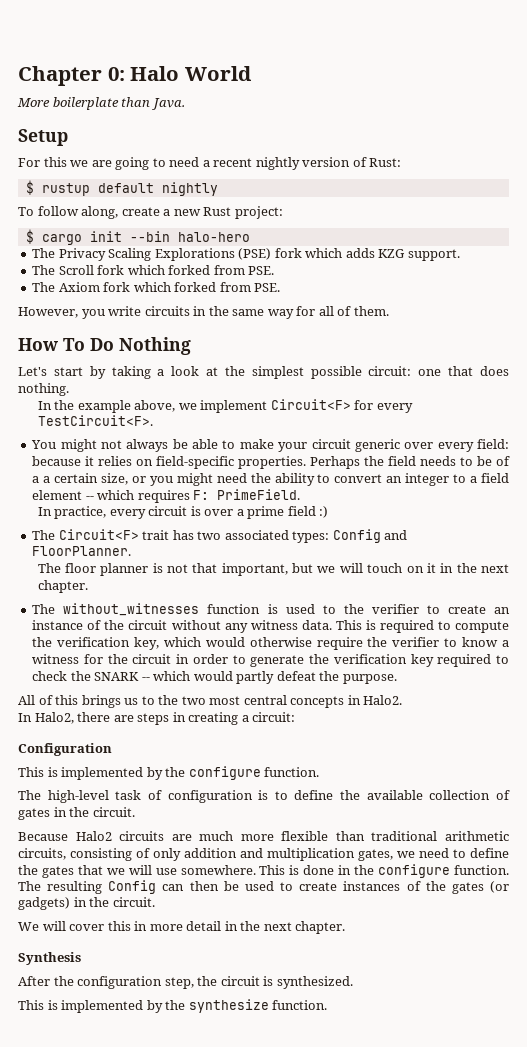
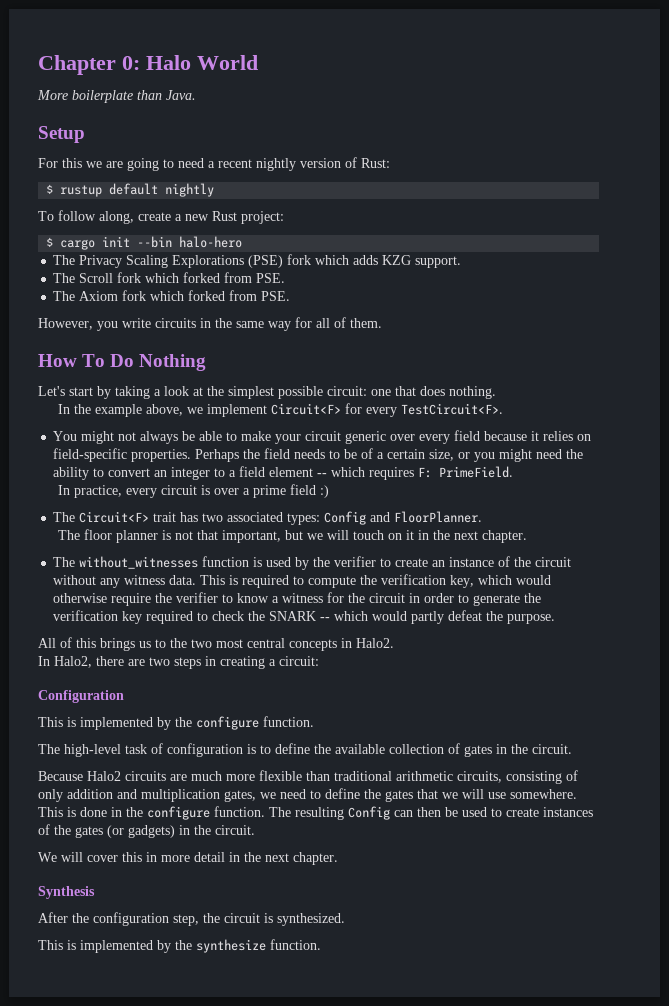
[477,439,510,449] field: -> [454,430,481,441] field
[43,476,51,483] a -> (385, 455) none
[322,605,336,614] to -> [295,557,310,570] by
(134, 718) none -> [149,657,170,666] two

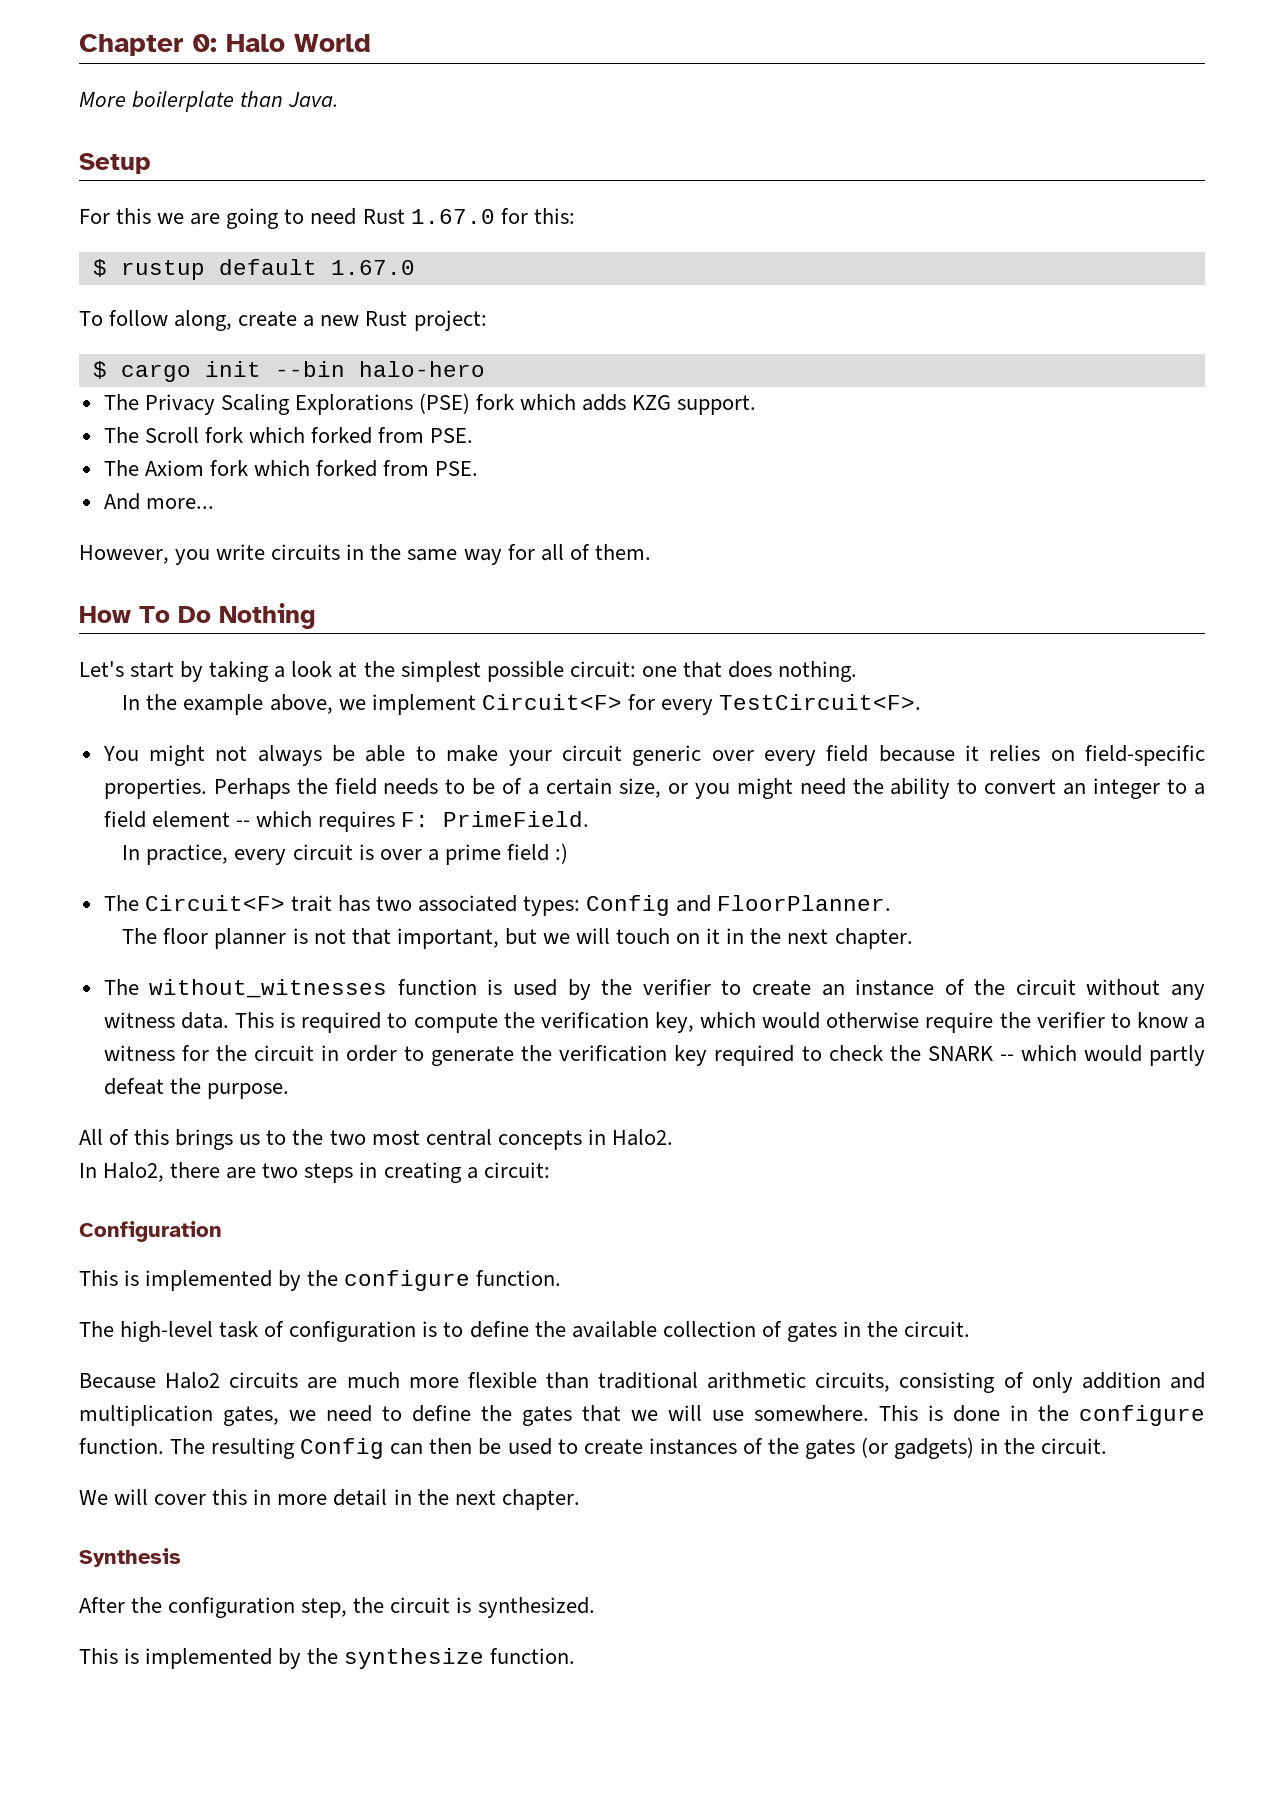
[208,157,390,171] a recent nightly version of Rust: -> [362,208,575,224] Rust 1.67.0 for this:
[165,183,215,197] nightly -> [330,260,415,275] 1.67.0
(291, 296) none -> [103,493,214,510] // And more...

